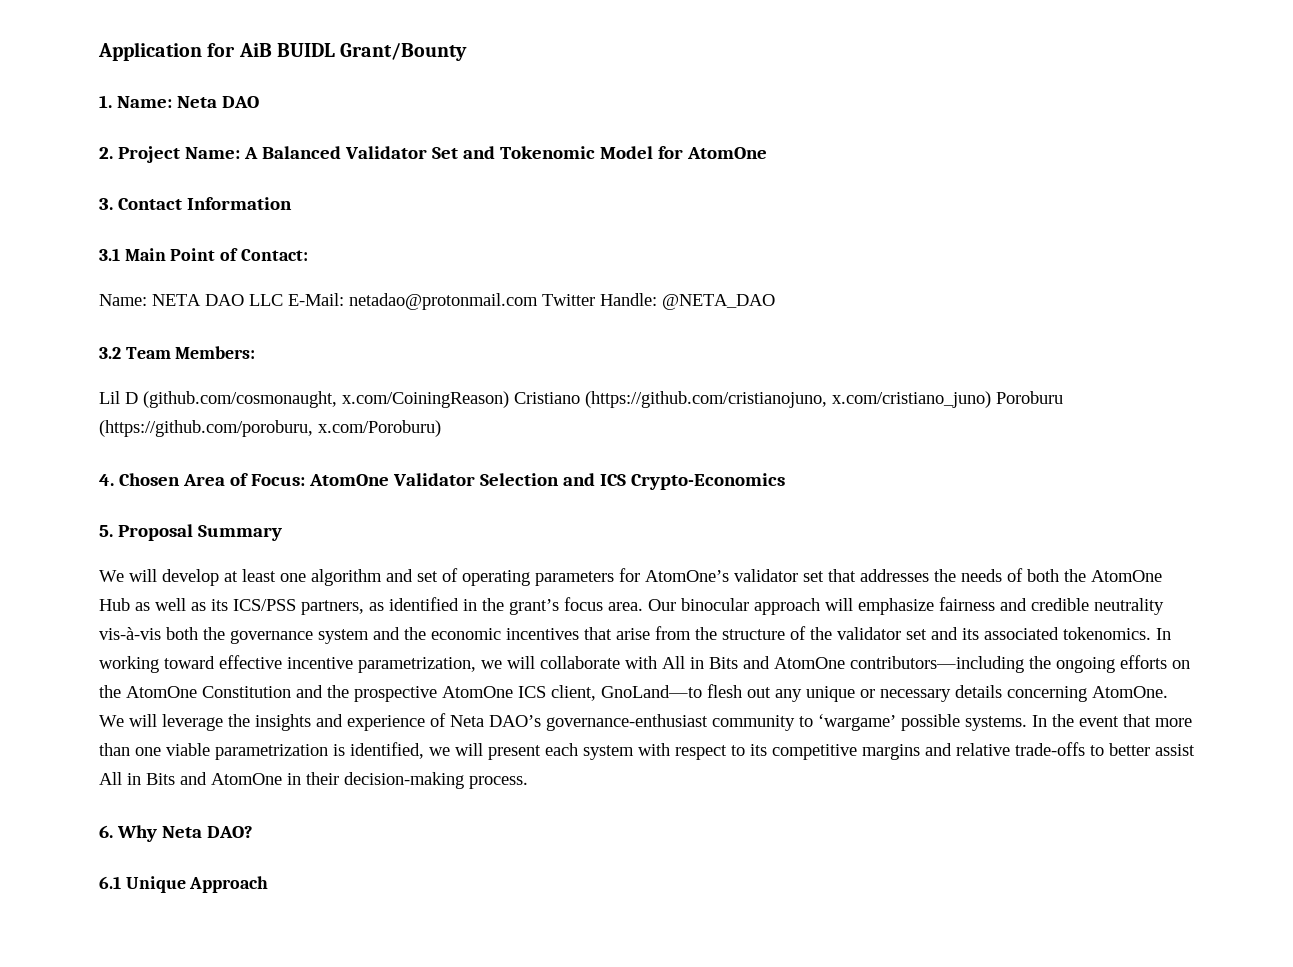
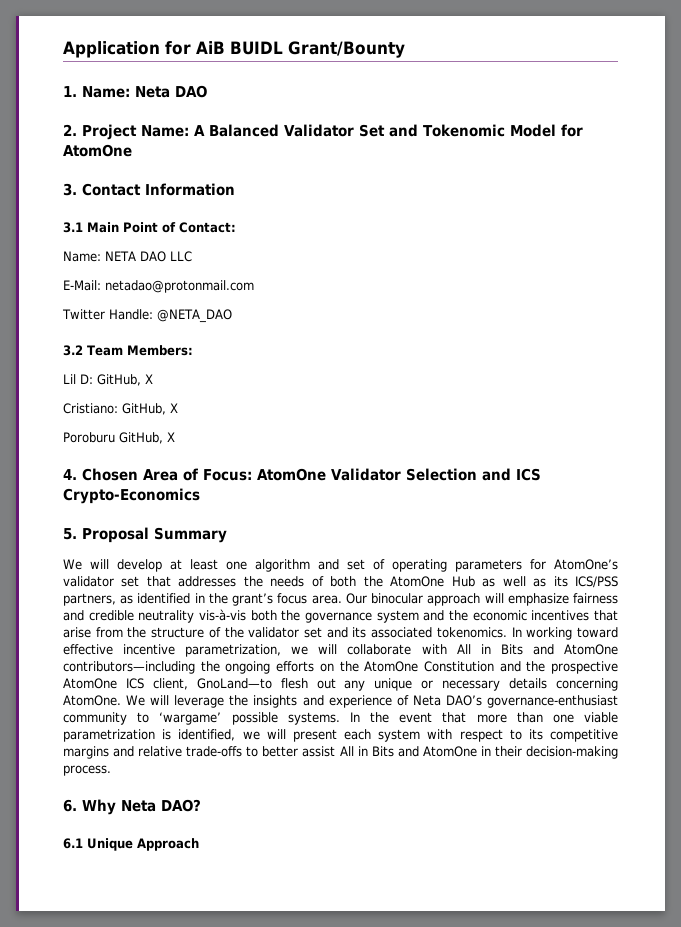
(283, 300) none -> (192, 256) //
(538, 301) none -> (254, 286) //
[125,391,1063,408] [99,420,441,437] D (github.com/cosmonaught, x.com/CoiningReason) Cristiano (https://github.com/cristianojuno, x.com/cristiano_juno) Poroburu (https://github.com/poroburu, x.com/Poroburu) -> [80,374,153,386] [63,403,178,415] [63,432,175,444] D: GitHub, X // Cristiano: GitHub, X // Poroburu GitHub, X

